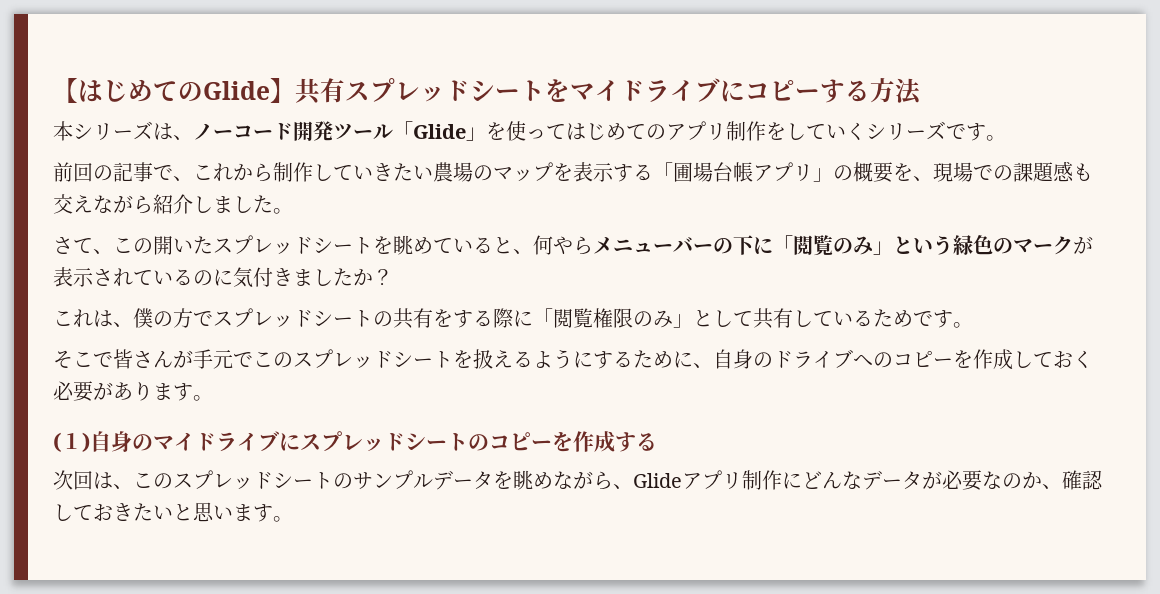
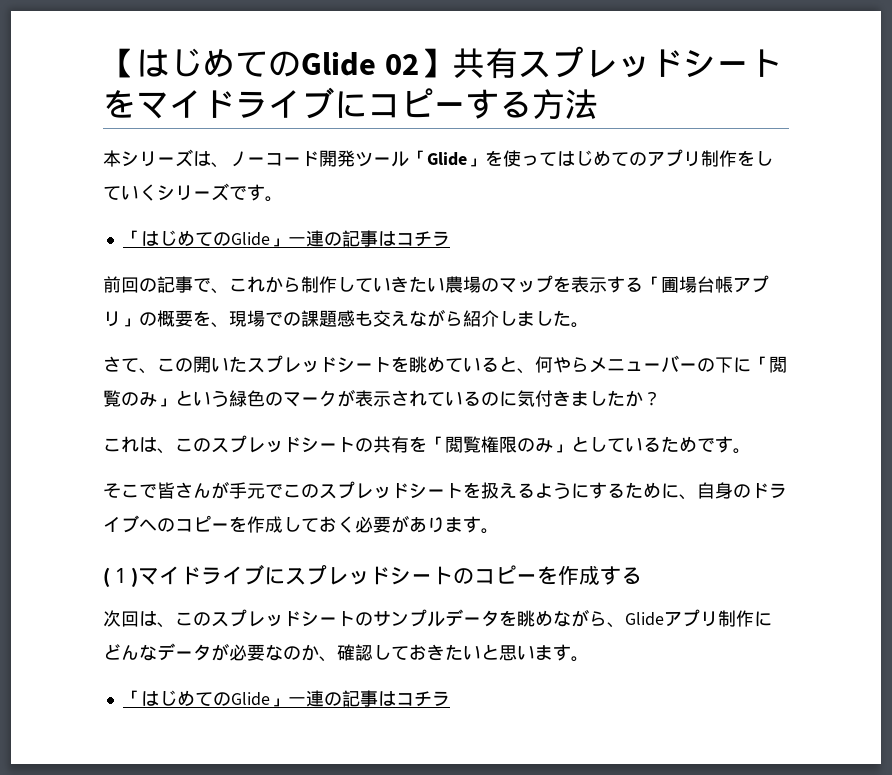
(270, 90) none -> [384,54,419,75] 02
(1006, 138) none -> [122,230,450,247] // 「はじめてのGlide」一連の記事はコチラ
[133,308,213,328] 僕の方で -> [175,438,211,452] この
[453,308,533,328] する際に -> (427, 444) none
[753,308,833,329] 共有して -> (625, 445) none
[90,431,153,452] 自身の -> (138, 577) none
(293, 519) none -> [122,690,450,707] // 「はじめてのGlide」一連の記事はコチラ

